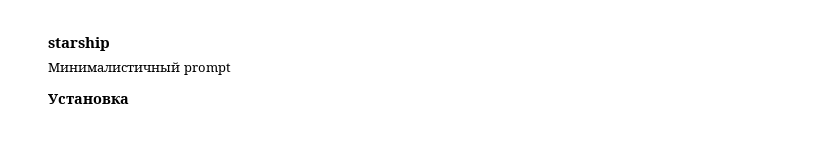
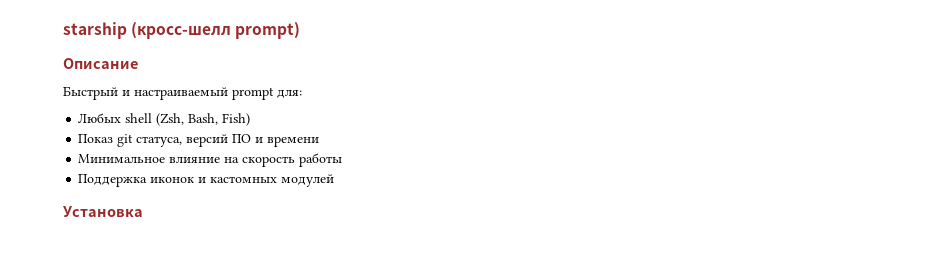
[48,62,231,75] // Минималистичный prompt -> [131,22,301,39] [63,58,138,69] [63,86,302,100] [78,113,251,126] [78,134,320,147] [78,153,343,167] [78,174,335,187] (кросс-шелл prompt) // Описание // Быстрый и настраиваемый prompt для: // Любых shell (Zsh, Bash, Fish) // Показ git статуса, версий ПО и времени // Минимальное влияние на скорость работы // Поддержка иконок и кастомных модулей

